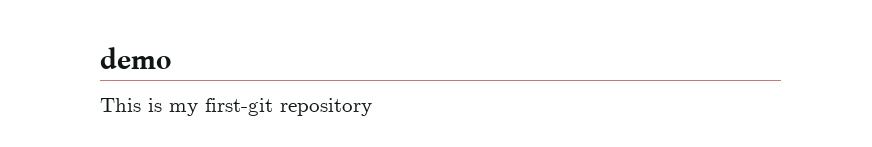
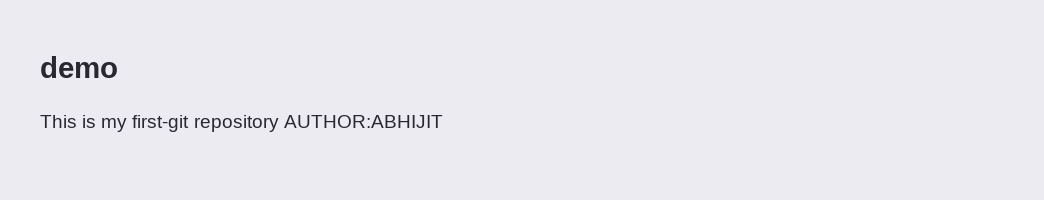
(372, 107) none -> [283,115,443,128] AUTHOR:ABHIJIT

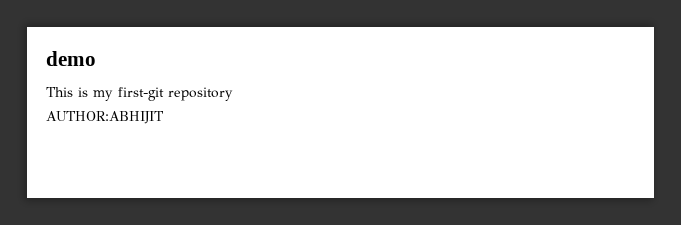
(279, 123) none -> (233, 94) //

